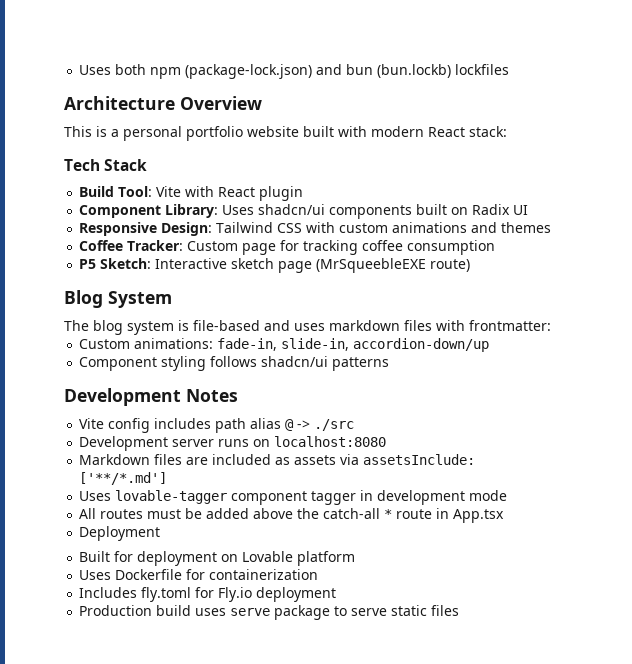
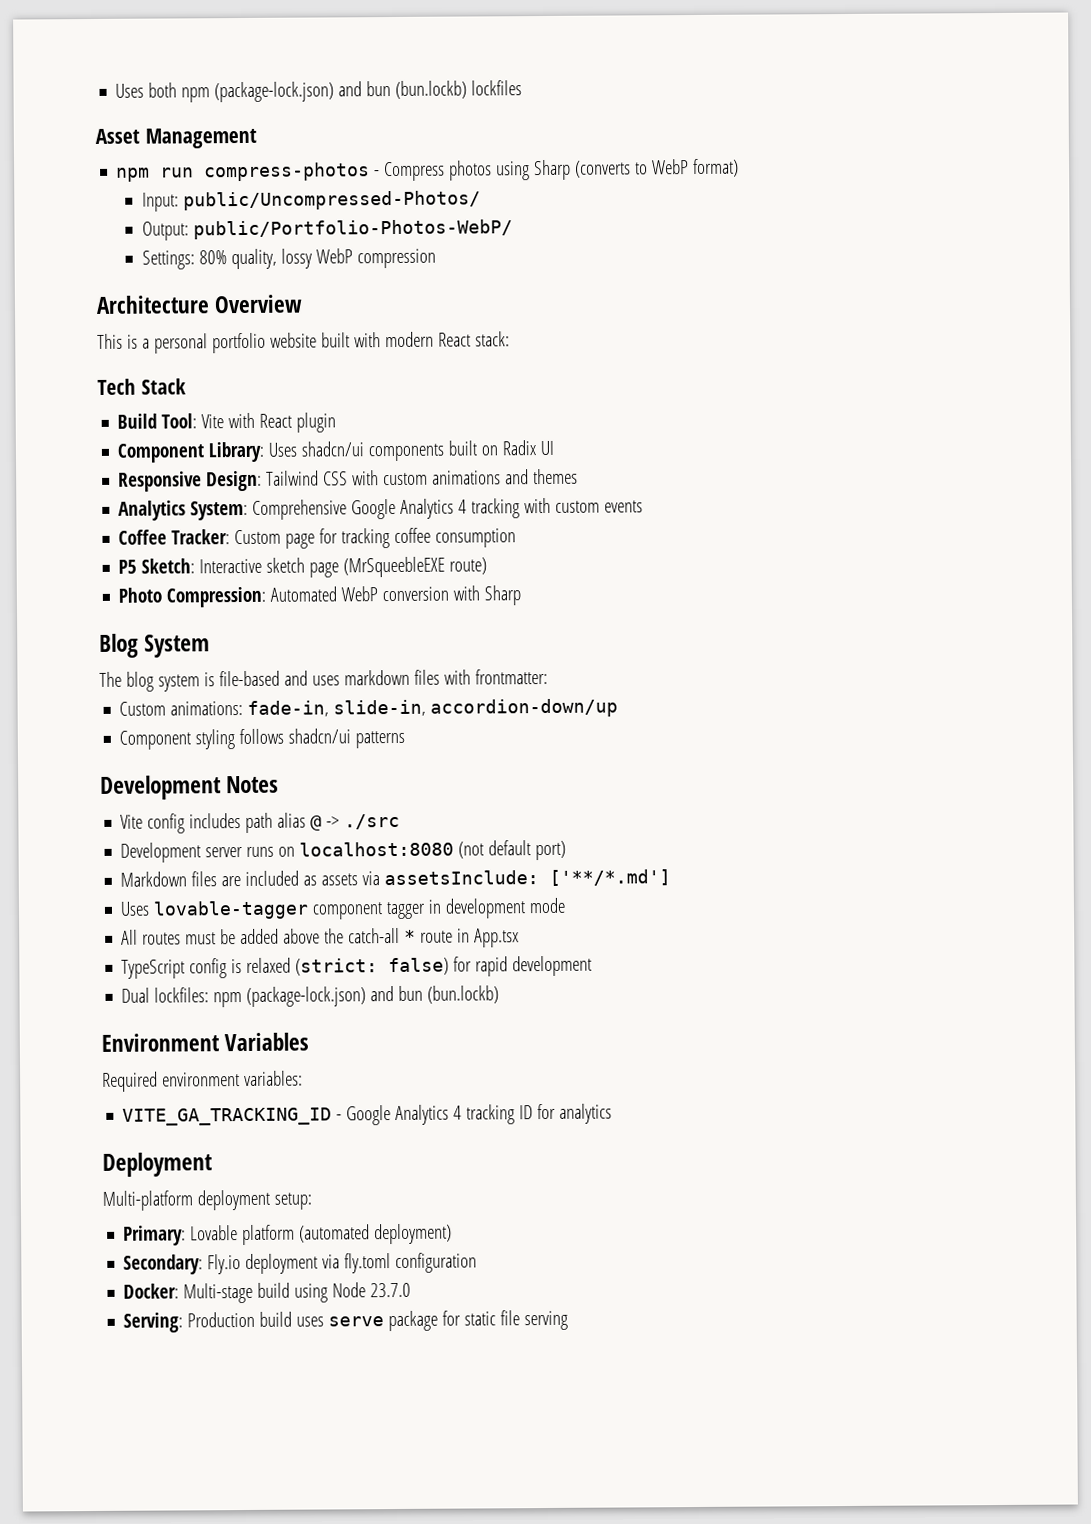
(510, 69) none -> [95,127,257,149] [116,158,740,182] [141,190,481,212] [141,219,513,241] [141,248,436,270] // Asset Management // npm run compress-photos - Compress photos using Sharp (converts to WebP format) // Input: public/Uncompressed-Photos/ // Output: public/Portfolio-Photos-WebP/ // Settings: 80% quality, lossy WebP compression
(552, 227) none -> [118,497,644,521] // Analytics System: Comprehensive Google Analytics 4 tracking with custom events
(471, 265) none -> [118,585,522,608] // Photo Compression: Automated WebP conversion with Sharp
(387, 441) none -> [458,840,567,861] (not default port)
[79,526,161,541] [79,551,356,566] [79,569,319,580] [79,587,337,602] Deployment // Built for deployment on Lovable platform // Uses Dockerfile for containerization // Includes fly.toml for Fly.io deployment // -> [121,955,593,979] [121,985,500,1008] [101,1032,310,1052] [102,1070,303,1092] [122,1103,613,1126] [102,1152,212,1177] [102,1189,312,1211] [123,1223,453,1246] [123,1252,478,1275] [123,1282,412,1304] [123,1312,184,1333] TypeScript config is relaxed (strict: false) for rapid development // Dual lockfiles: npm (package-lock.json) and bun (bun.lockb) // Environment Variables // Required environment variables: // VITE_GA_TRACKING_ID - Google Analytics 4 tracking ID for analytics // Deployment // Multi-platform deployment setup: // Primary: Lovable platform (automated deployment) // Secondary: Fly.io deployment via fly.toml configuration // Docker: Multi-stage build using Node 23.7.0 // Serving:
[334,605,460,616] to serve static files -> [442,1310,569,1331] for static file serving

